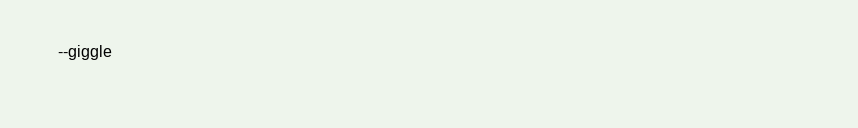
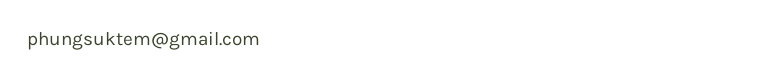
[58,45,112,60] --giggle -> [27,31,260,50] phungsuktem@gmail.com

